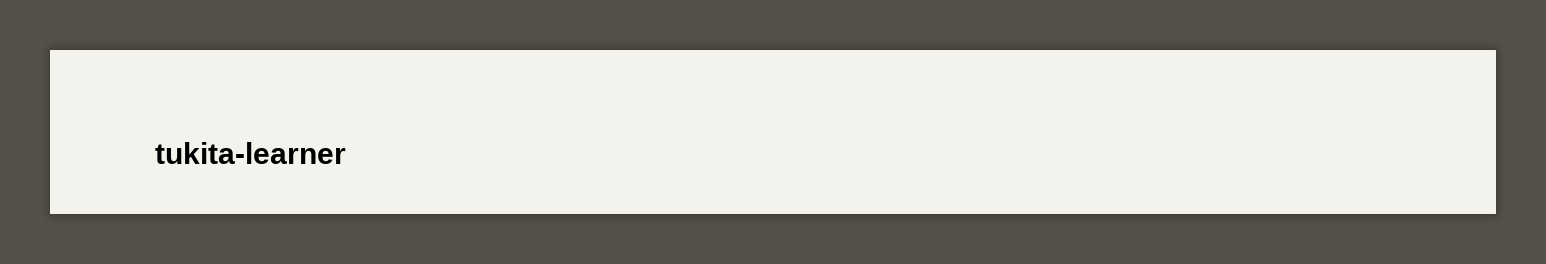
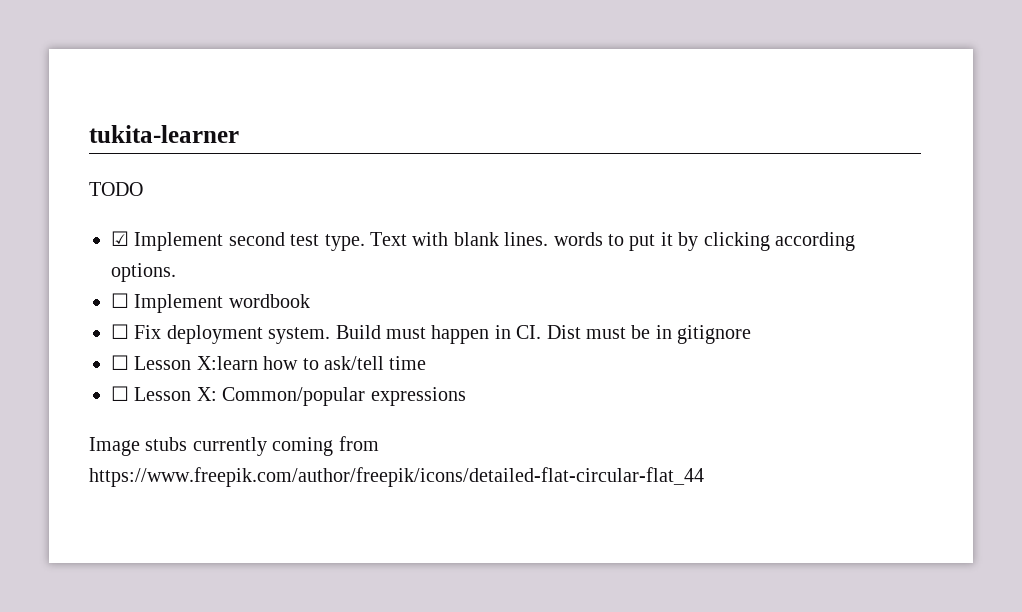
(346, 153) none -> [89,182,143,196] [111,231,855,251] [111,263,176,282] [111,293,310,313] [111,324,752,344] [111,355,427,370] [111,386,466,406] [89,436,379,456] [89,467,704,487] // TODO // ☑ Implement second test type. Text with blank lines. words to put it by clicking according options. // ☐ Implement wordbook // ☐ Fix deployment system. Build must happen in CI. Dist must be in gitignore // ☐ Lesson X:learn how to ask/tell time // ☐ Lesson X: Common/popular expressions // Image stubs currently coming from https://www.freepik.com/author/freepik/icons/detailed-flat-circular-flat_44

